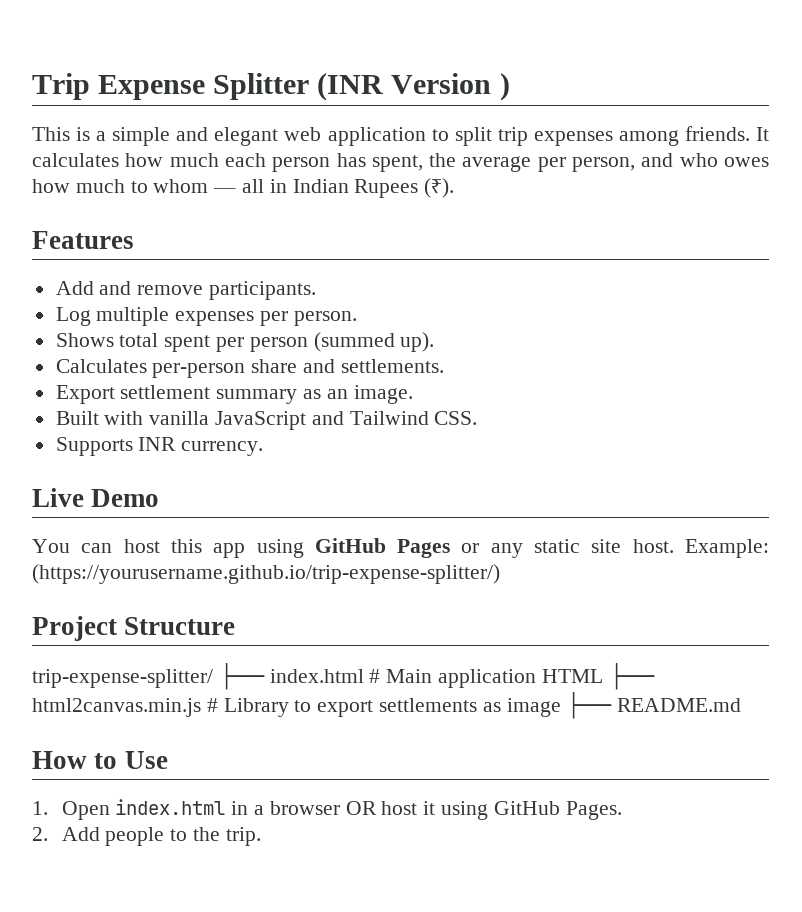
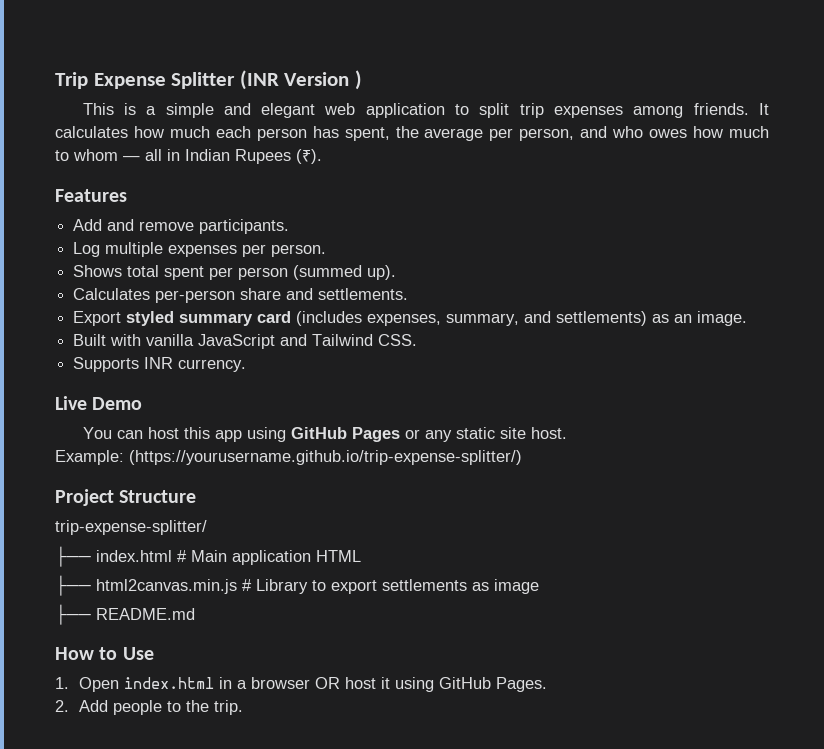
[120,385,298,404] settlement summary -> [126,311,648,326] styled summary card (includes expenses, summary, and settlements)
(674, 546) none -> (567, 433) //
(213, 678) none -> (207, 527) //
(603, 676) none -> (361, 556) //
(561, 707) none -> (539, 586) //

